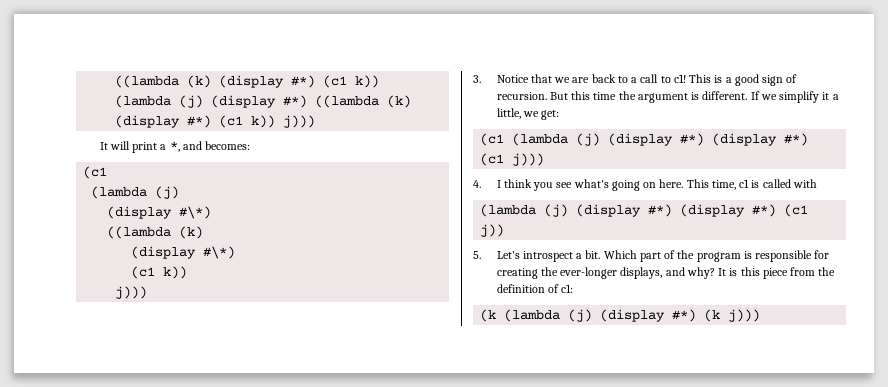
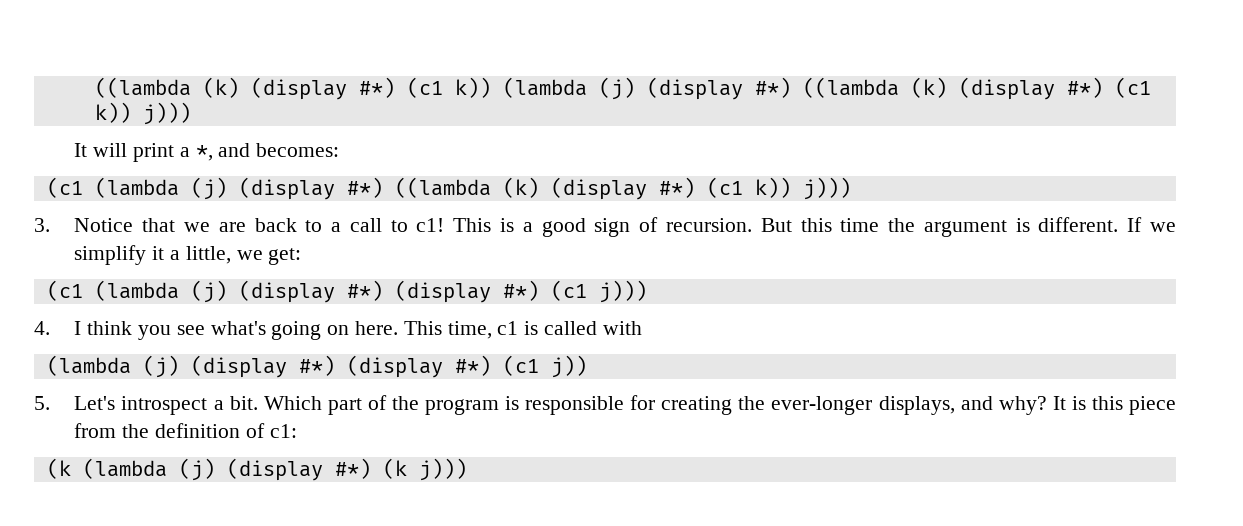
[91,186,180,199] [107,206,212,219] [107,226,204,239] [131,246,236,259] [131,266,188,279] // (lambda (j) // (display #\*) // ((lambda (k) // (display #\*) // (c1 k)) // -> [94,177,791,200] (lambda (j) (display #*) ((lambda (k) (display #*) (c1 k))

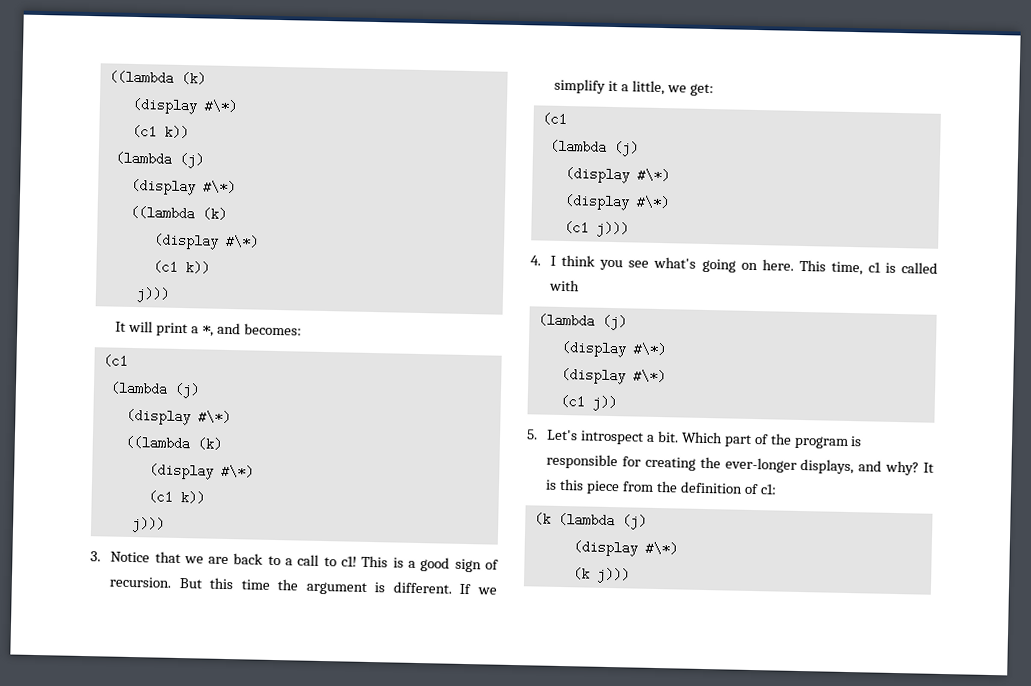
[94,77,1151,100] [94,102,131,123] ((lambda (k) (display #*) (c1 k)) (lambda (j) (display #*) ((lambda (k) (display #*) (c1 k)) -> [108,70,206,86] [131,97,238,115] [131,124,189,140] [114,151,204,169] [130,178,236,196] [129,205,227,221] [152,233,259,250] [152,260,210,275] ((lambda (k) // (display #\*) // (c1 k)) // (lambda (j) // (display #\*) // ((lambda (k) // (display #\*) // (c1 k)) //
[94,177,791,200] (lambda (j) (display #*) ((lambda (k) (display #*) (c1 k)) -> [109,381,200,399] [125,408,231,426] [124,435,222,451] [148,463,254,480] [147,490,205,505] // (lambda (j) // (display #\*) // ((lambda (k) // (display #\*) // (c1 k)) //
[94,280,539,303] (lambda (j) (display #*) (display #*) -> [548,139,639,157] [564,166,670,184] [563,193,670,211] // (lambda (j) // (display #\*) // (display #\*) //
[190,355,491,378] (display #*) (display #*) -> [560,340,667,358] [560,367,666,385] // (display #\*) // (display #\*) //
[226,458,371,481] (display #*) -> [572,540,678,557] // (display #\*) //

